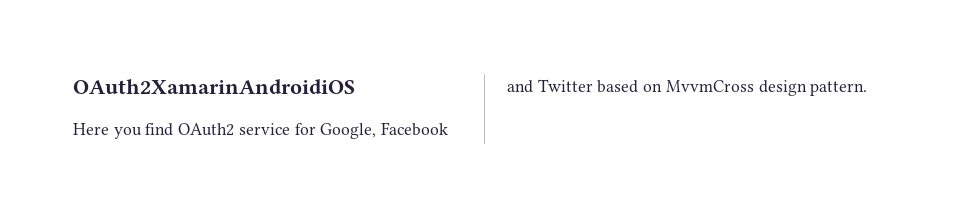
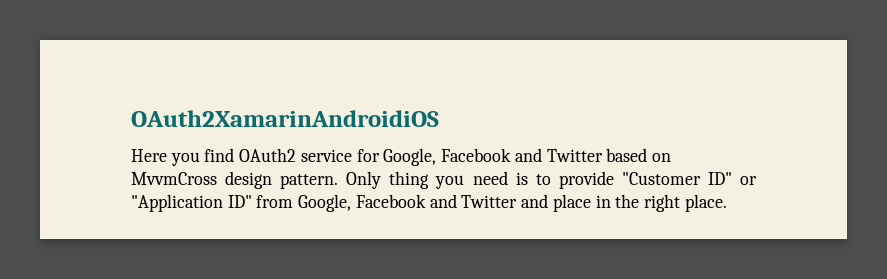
(868, 88) none -> [346,171,757,189] [131,194,727,212] Only thing you need is to provide "Customer ID" or "Application ID" from Google, Facebook and Twitter and place in the right place.

